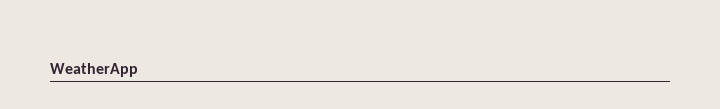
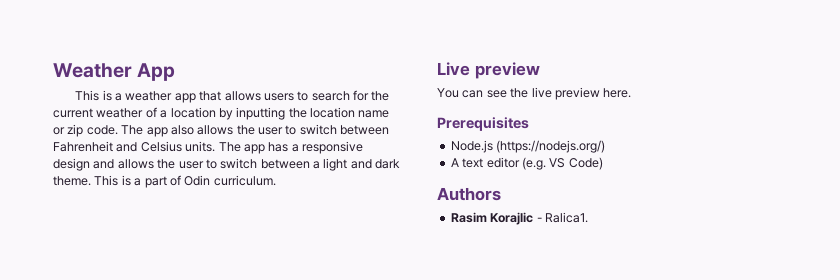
[50,63,138,77] WeatherApp -> [53,63,176,81] [75,90,390,103] [53,107,390,120] [53,124,390,137] [53,141,363,154] [53,158,401,171] [53,175,276,188] [437,62,540,79] [437,87,632,100] [437,117,529,131] [450,140,606,153] [450,157,603,170] [437,187,501,201] [450,212,588,225] Weather App // This is a weather app that allows users to search for the current weather of a location by inputting the location name or zip code. The app also allows the user to switch between Fahrenheit and Celsius units. The app has a responsive design and allows the user to switch between a light and dark theme. This is a part of Odin curriculum. // Live preview // You can see the live preview here. // Prerequisites // Node.js (https://nodejs.org/) // A text editor (e.g. VS Code) // Authors // Rasim Korajlic - Ralica1.

